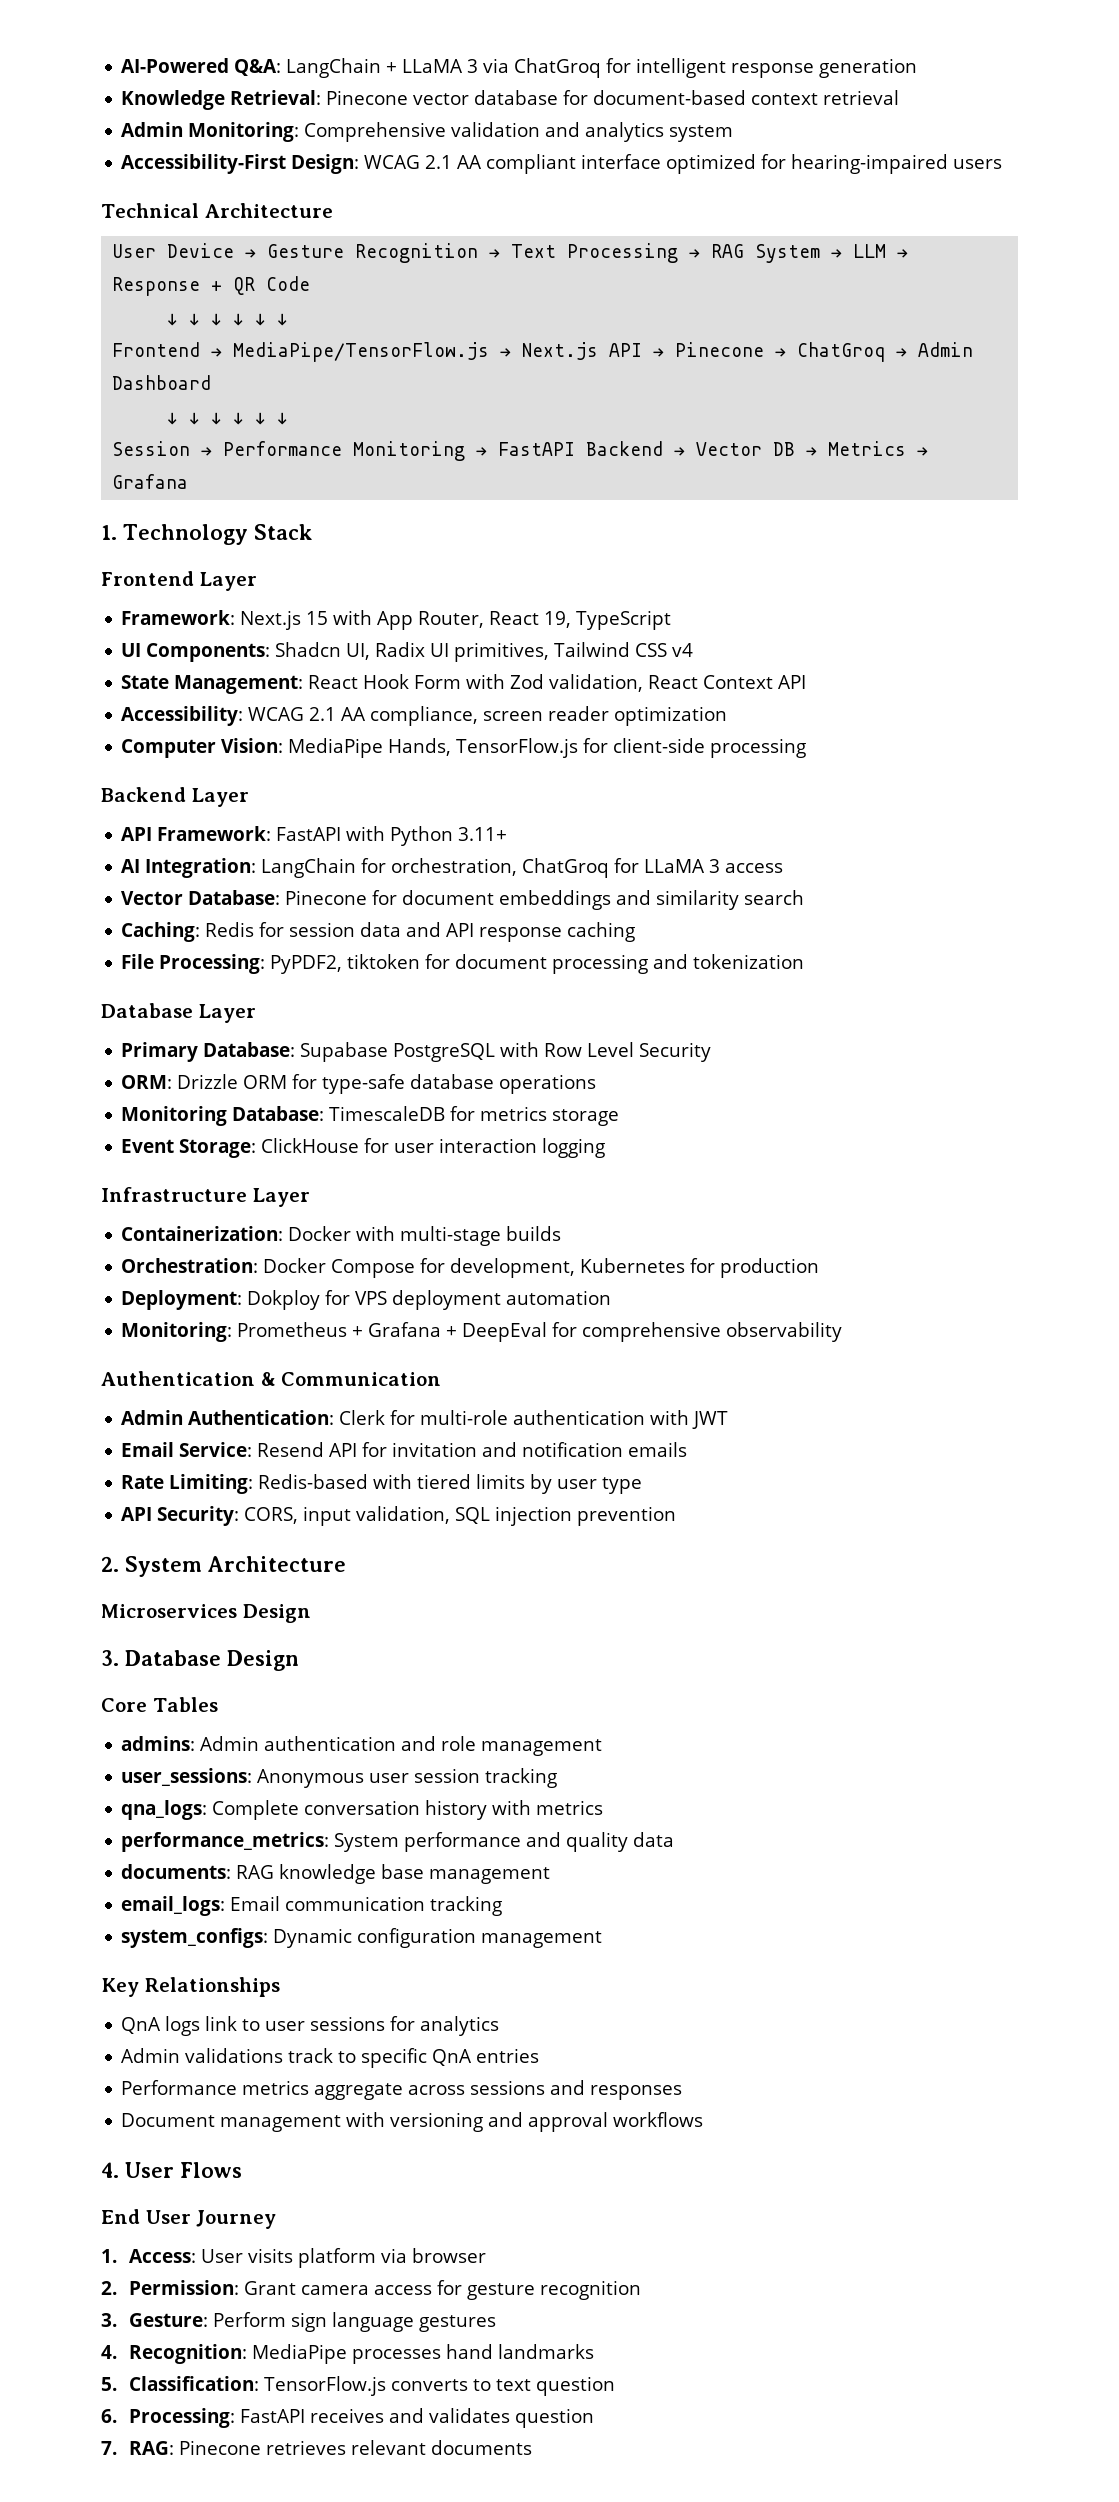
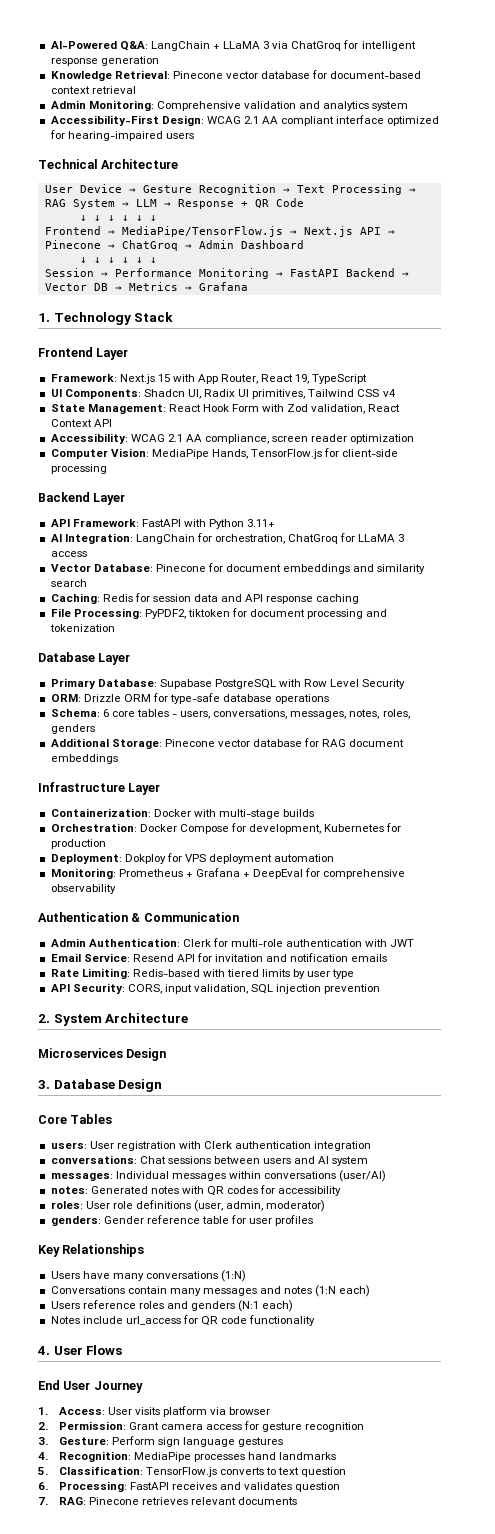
[121,1106,620,1126] [121,1138,606,1158] Monitoring Database: TimescaleDB for metrics storage // Event Storage: ClickHouse for user interaction logging -> [50,709,410,719] [50,724,95,734] [50,738,405,749] [50,754,118,764] Schema: 6 core tables - users, conversations, messages, notes, roles, genders // Additional Storage: Pinecone vector database for RAG document embeddings
[121,1736,603,1756] [121,1768,558,1788] [121,1800,604,1820] [121,1832,675,1852] [121,1864,551,1884] [121,1896,503,1916] [121,1928,603,1948] [101,1977,280,1997] [121,2016,500,2036] [121,2048,540,2068] [121,2080,683,2100] [121,2112,704,2132] admins: Admin authentication and role management // user_sessions: Anonymous user session tracking // qna_logs: Complete conversation history with metrics // performance_metrics: System performance and quality data // documents: RAG knowledge base management // email_logs: Email communication tracking // system_configs: Dynamic configuration management // Key Relationships // QnA logs link to user sessions for analytics // Admin validations track to specific QnA entries // Performance metrics aggregate across sessions and responses // Document management with versioning and approval workflows -> [50,1141,372,1151] [50,1155,369,1166] [50,1170,387,1182] [50,1185,342,1196] [50,1200,326,1212] [50,1215,314,1226] [38,1244,145,1257] [50,1270,247,1282] [50,1285,371,1297] [50,1300,294,1312] [50,1315,316,1326] users: User registration with Clerk authentication integration // conversations: Chat sessions between users and AI system // messages: Individual messages within conversations (user/AI) // notes: Generated notes with QR codes for accessibility // roles: User role definitions (user, admin, moderator) // genders: Gender reference table for user profiles // Key Relationships // Users have many conversations (1:N) // Conversations contain many messages and notes (1:N each) // Users reference roles and genders (N:1 each) // Notes include url_access for QR code functionality

